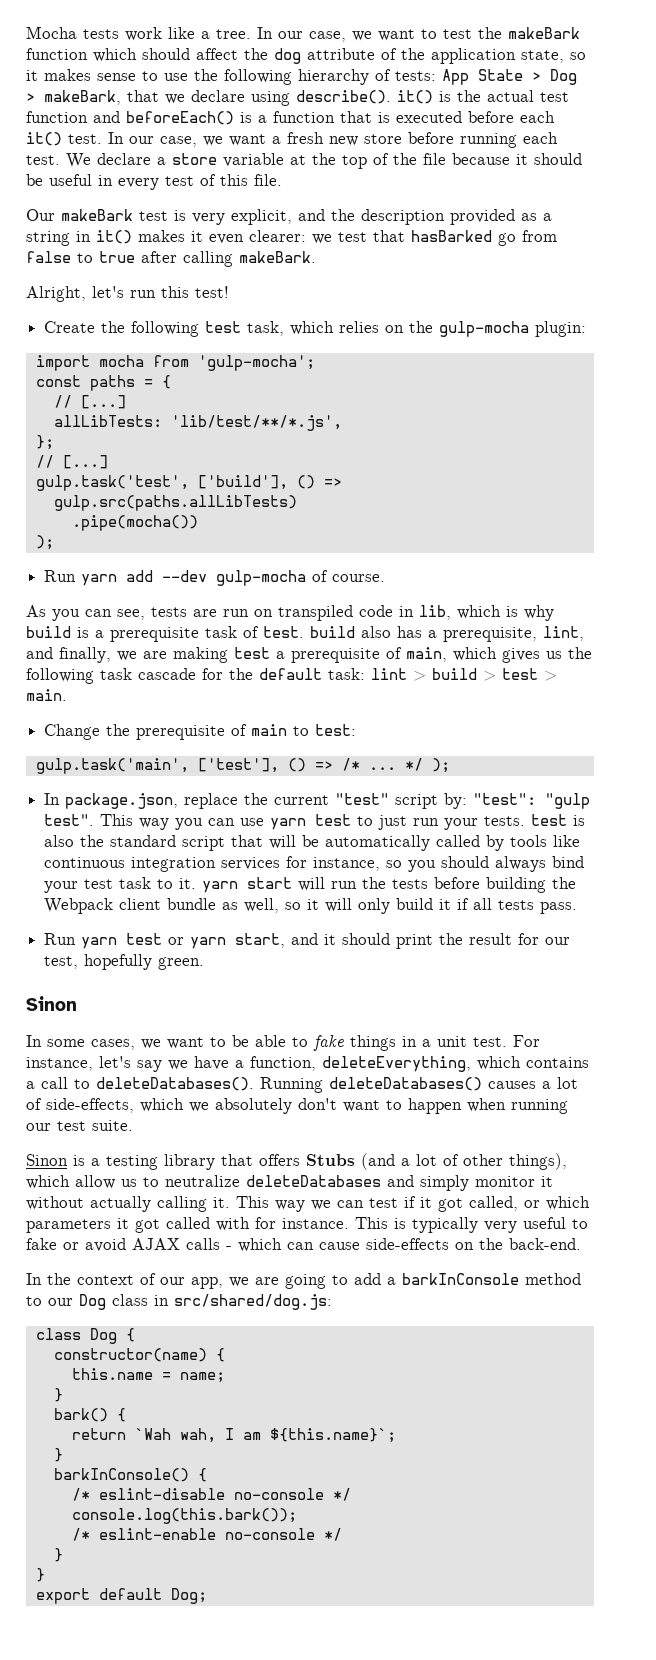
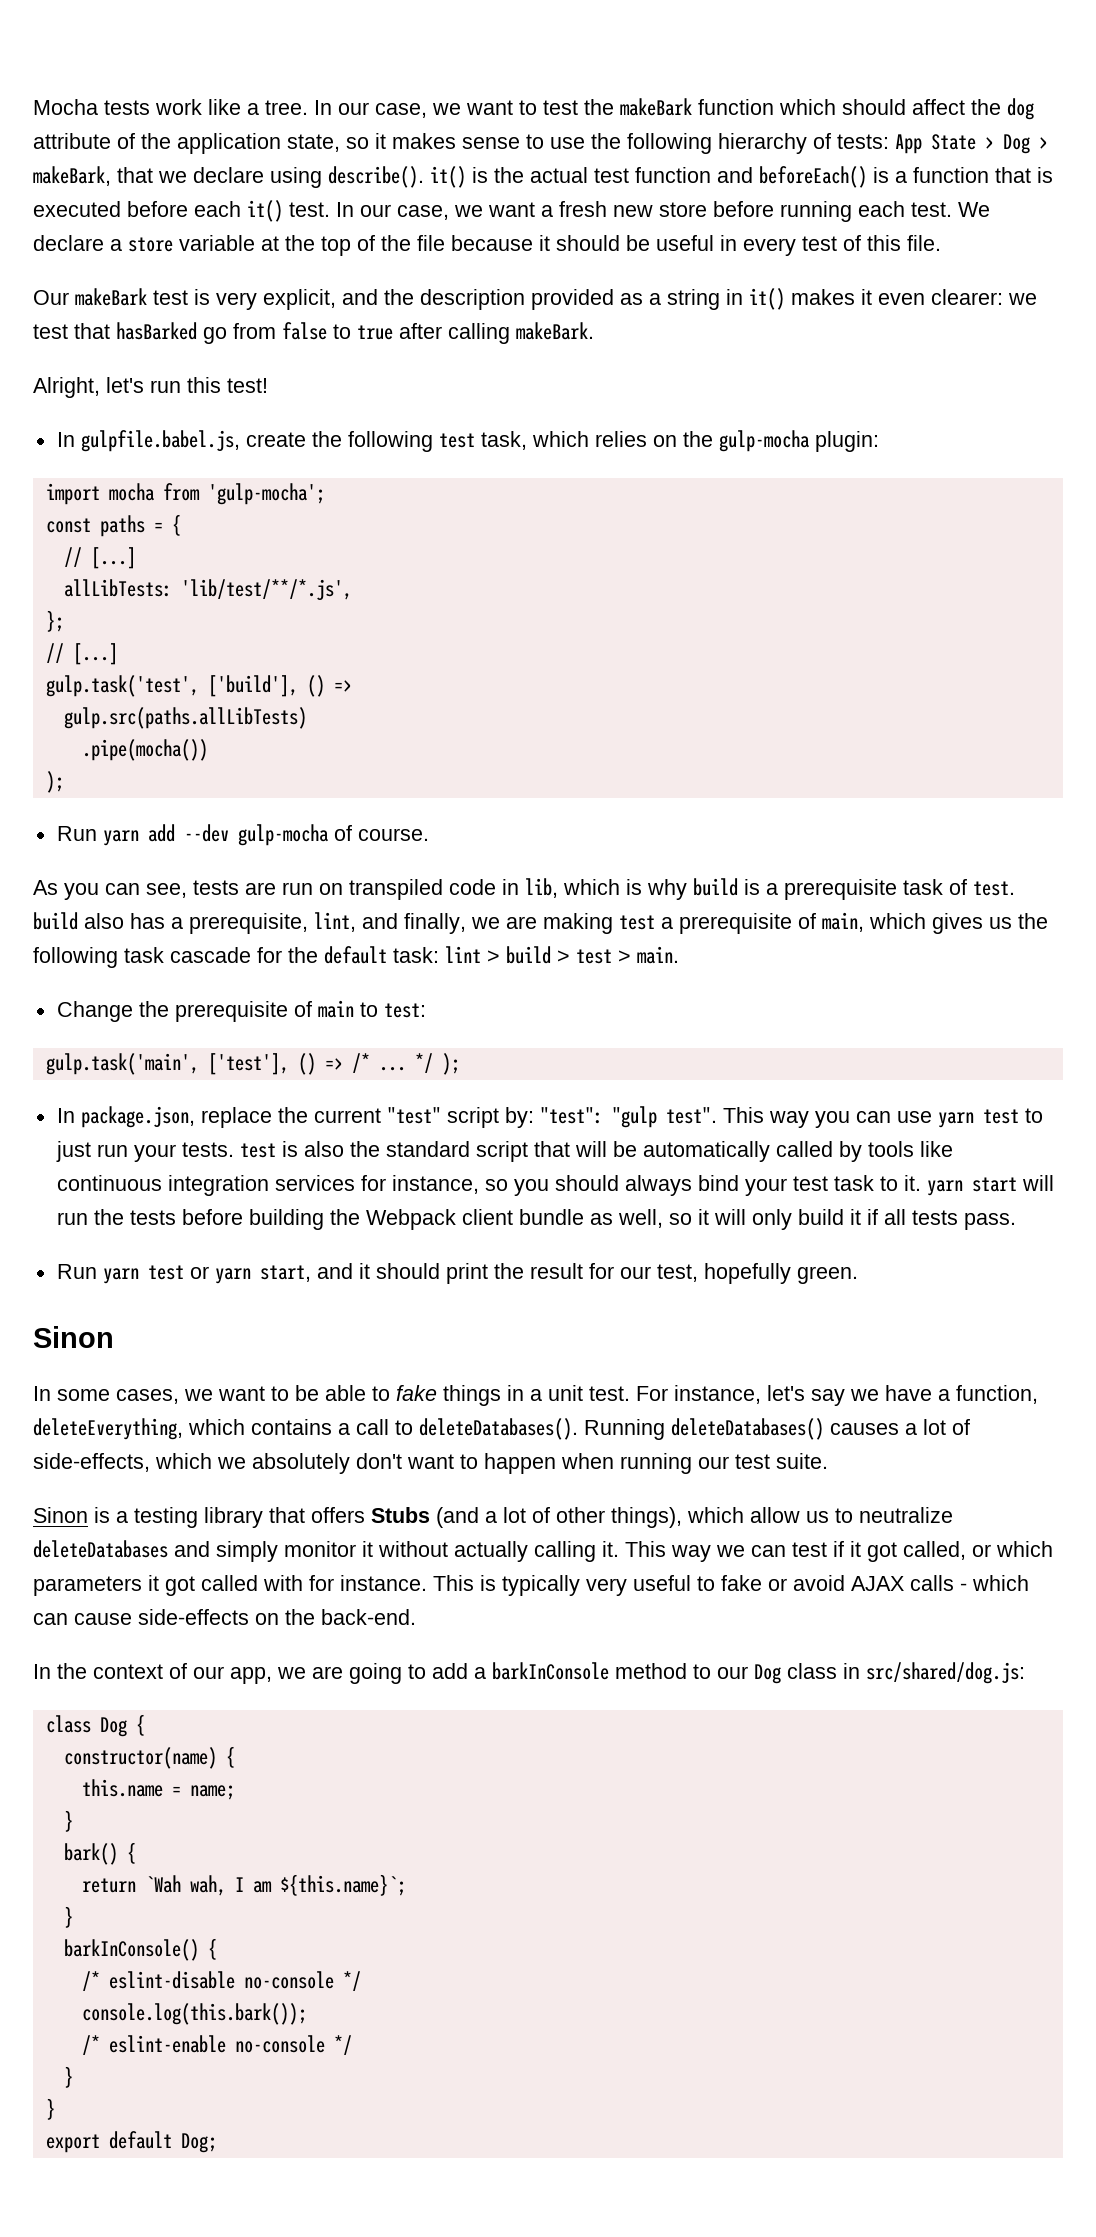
[44,321,96,333] Create -> [56,430,306,452] In gulpfile.babel.js, create

